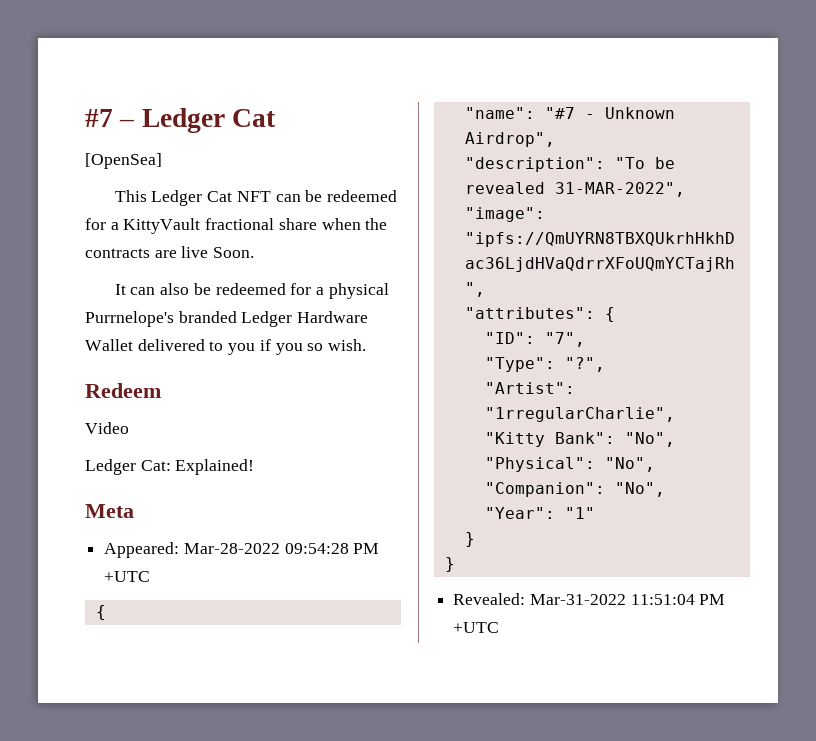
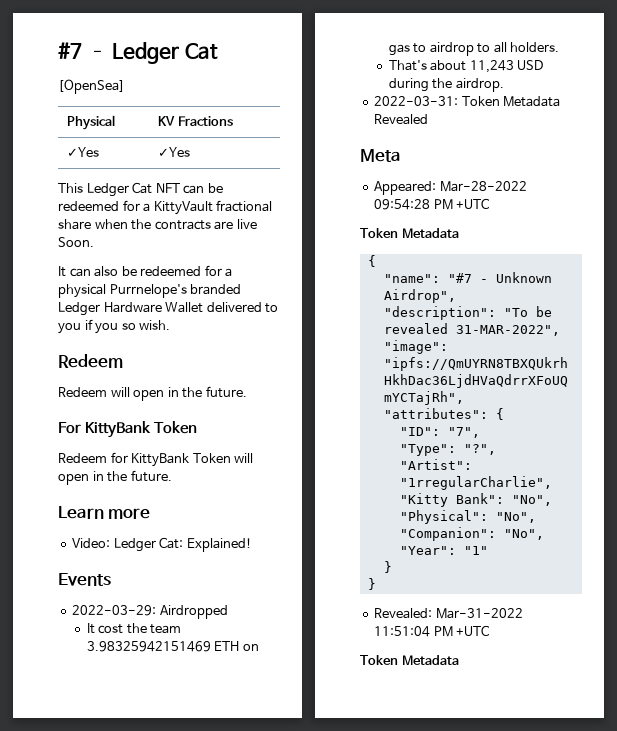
(162, 161) none -> [67,115,116,130] [158,116,233,126] [67,147,100,157] [158,147,191,157] // Physical | KV Fractions // ✓Yes | ✓Yes
[85,422,129,434] [85,459,255,475] Video // Ledger Cat: Explained! -> [58,386,247,401] [58,421,197,438] [58,452,254,467] [58,470,172,485] [58,506,151,519] [72,537,252,552] [58,573,111,586] [72,605,228,619] [86,623,182,634] [86,641,259,652] [388,42,560,56] [388,60,544,73] [388,78,504,92] [374,96,561,107] [374,114,429,125] Redeem will open in the future. // For KittyBank Token // Redeem for KittyBank Token will open in the future. // Learn more // Video: Ledger Cat: Explained! // Events // 2022-03-29: Airdropped // It cost the team 3.98325942151469 ETH on gas to airdrop to all holders. // That's about 11,243 USD during the airdrop. // 2022-03-31: Token Metadata Revealed
(151, 576) none -> [360,228,459,238] // Token Metadata
(500, 627) none -> [360,655,459,665] // Token Metadata

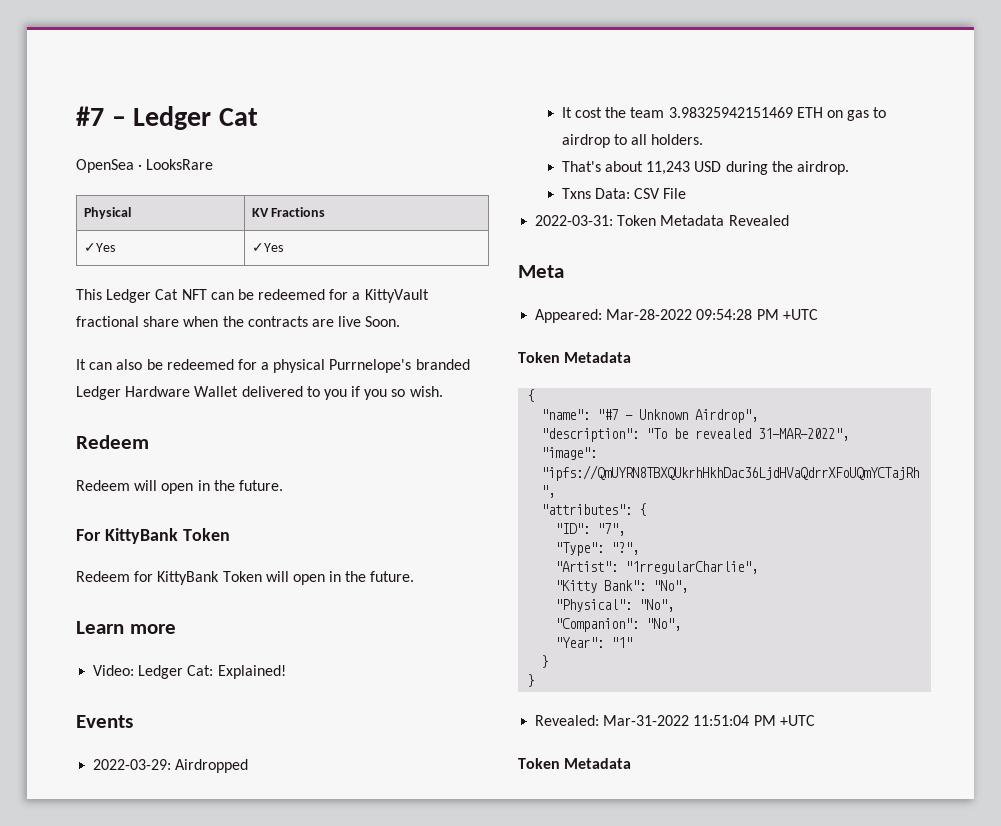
[58,79,125,94] [OpenSea] -> [76,159,214,173] OpenSea · LooksRare
(504, 85) none -> [561,188,687,199] // Txns Data: CSV File

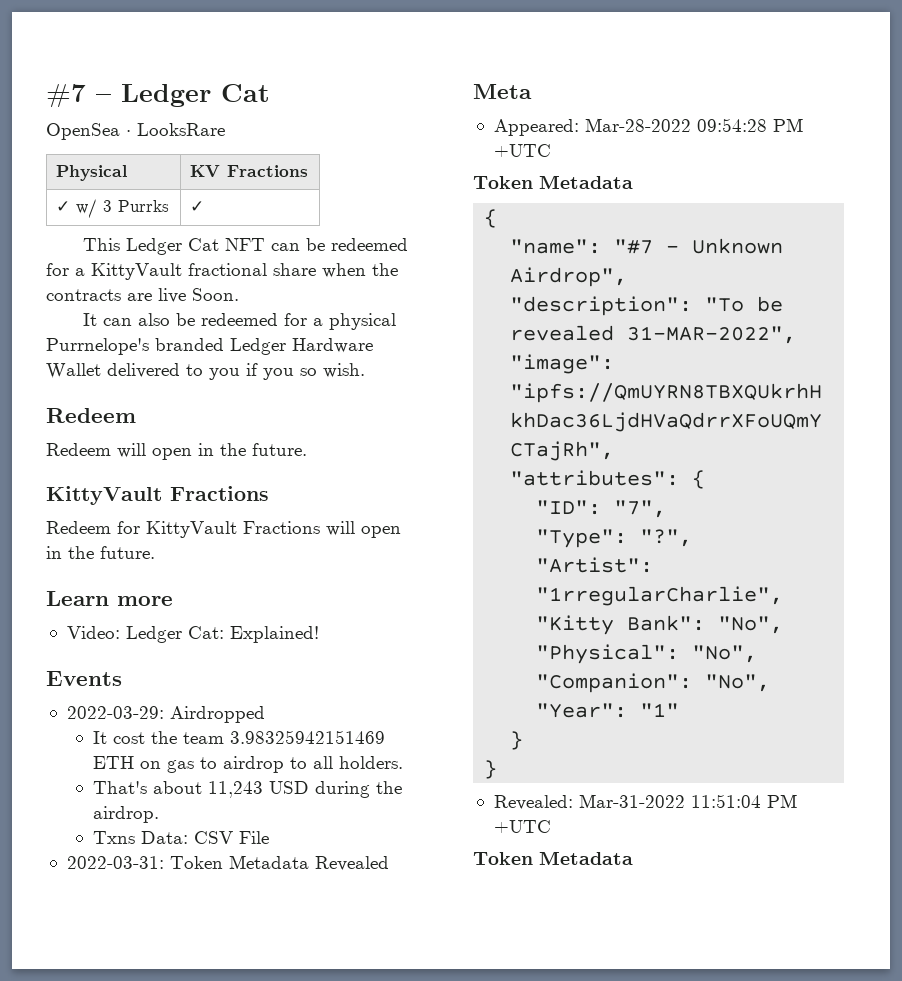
[83,243,115,252] [251,243,283,252] ✓Yes | ✓Yes -> [56,199,170,218] [190,201,205,212] ✓ w/ 3 Purrks | ✓
[76,528,230,544] For KittyBank Token -> [46,486,269,505] KittyVault Fractions
[157,571,262,585] KittyBank Token -> [146,521,320,538] KittyVault Fractions

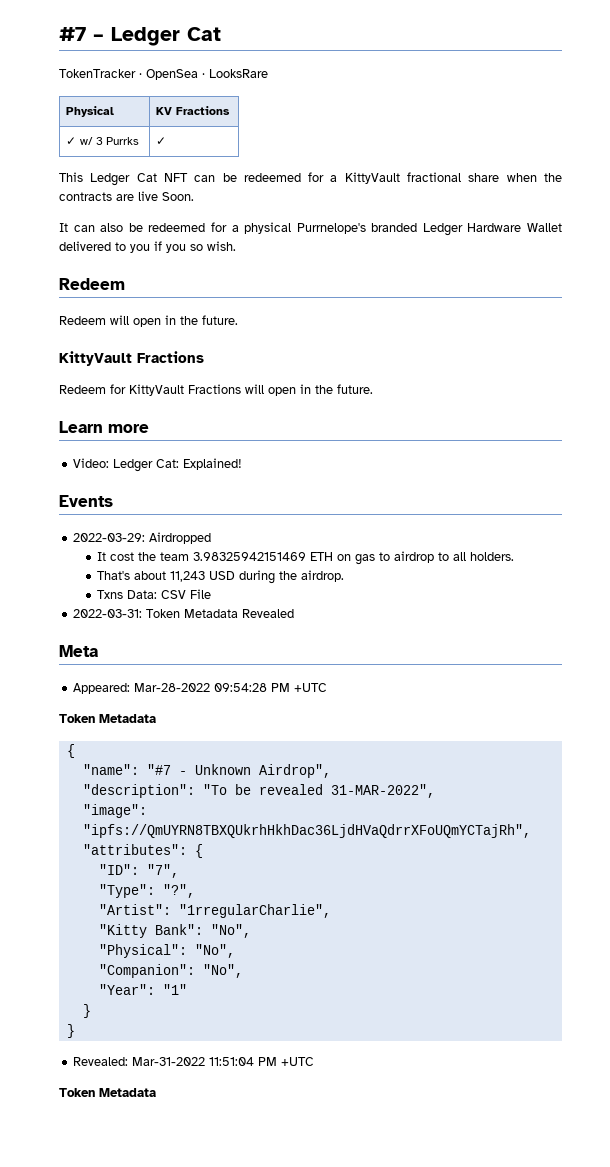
(270, 93) none -> [59,69,142,78] TokenTracker ·

